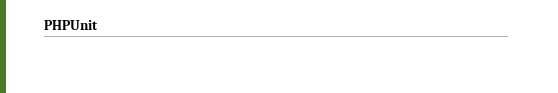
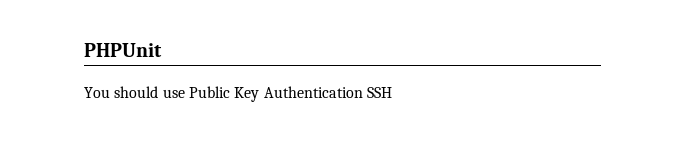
(98, 25) none -> [84,86,392,102] // You should use Public Key Authentication SSH

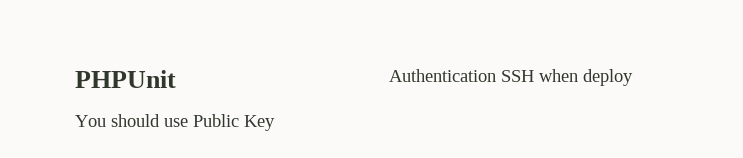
(392, 92) none -> [539,69,633,86] when deploy

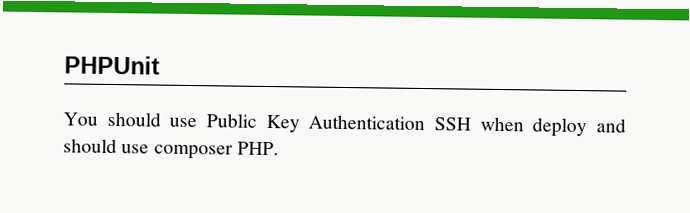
(633, 77) none -> [596,118,626,133] [63,138,279,160] and should use composer PHP.

